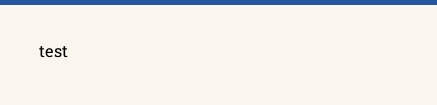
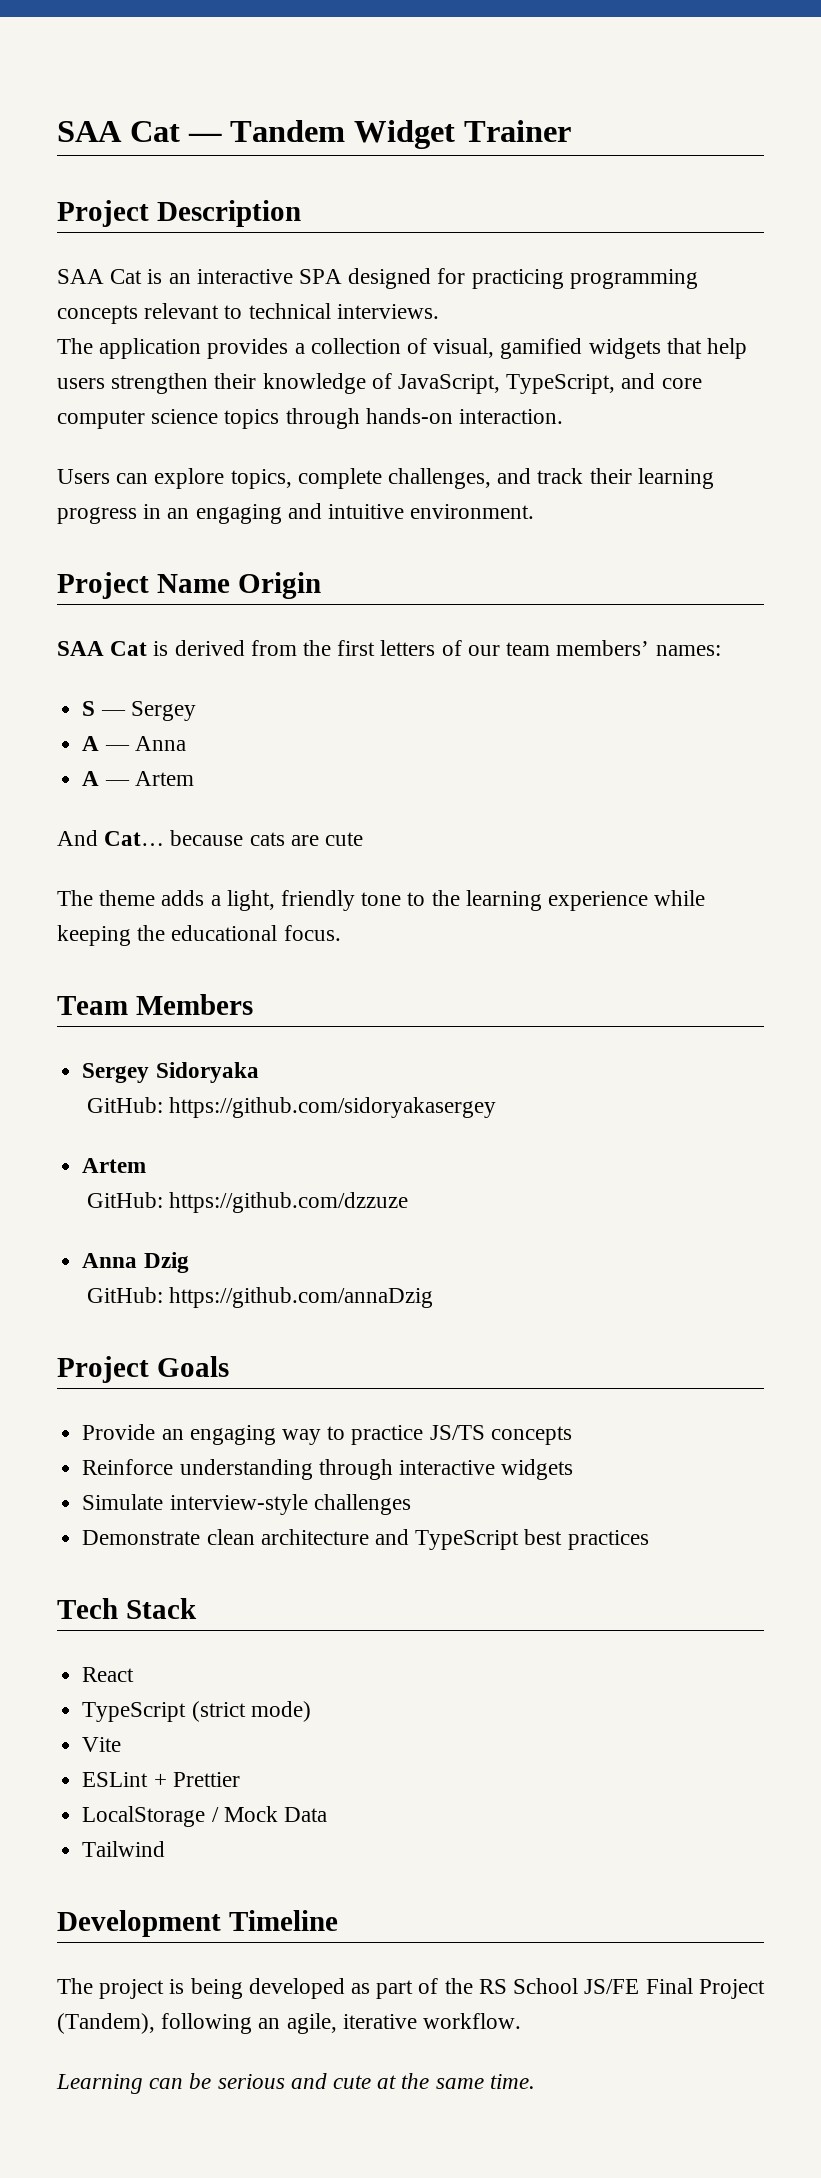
[39,46,68,58] test -> [57,120,571,149] [57,200,301,227] [57,268,698,289] [57,303,439,324] [57,338,748,359] [57,373,702,394] [57,408,564,429] [57,468,714,489] [57,503,535,524] [57,572,321,599] [57,640,721,656] [82,701,196,721] [82,736,186,751] [82,771,194,786] [57,830,364,846] [57,890,706,911] [57,925,341,946] [57,994,253,1015] [82,1062,259,1083] [86,1097,496,1118] [82,1158,147,1173] [86,1192,408,1213] [82,1252,189,1273] [86,1287,433,1308] [57,1356,229,1383] [82,1424,572,1445] [82,1459,574,1480] [82,1494,411,1515] [82,1529,649,1550] [57,1598,197,1619] [82,1667,135,1682] [82,1701,311,1722] [82,1737,122,1752] [82,1772,240,1787] [82,1806,327,1827] [82,1841,166,1857] [57,1910,338,1937] [57,1978,765,1999] [57,2013,522,2034] [56,2073,535,2094] SAA Cat — Tandem Widget Trainer // Project Description // SAA Cat is an interactive SPA designed for practicing programming concepts relevant to technical interviews. // The application provides a collection of visual, gamified widgets that help users strengthen their knowledge of JavaScript, TypeScript, and core computer science topics through hands-on interaction. // Users can explore topics, complete challenges, and track their learning progress in an engaging and intuitive environment. // Project Name Origin // SAA Cat is derived from the first letters of our team members’ names: // S — Sergey // A — Anna // A — Artem // And Cat… because cats are cute // The theme adds a light, friendly tone to the learning experience while keeping the educational focus. // Team Members // Sergey Sidoryaka // GitHub: https://github.com/sidoryakasergey // Artem // GitHub: https://github.com/dzzuze // Anna Dzig // GitHub: https://github.com/annaDzig // Project Goals // Provide an engaging way to practice JS/TS concepts // Reinforce understanding through interactive widgets // Simulate interview-style challenges // Demonstrate clean architecture and TypeScript best practices // Tech Stack // React // TypeScript (strict mode) // Vite // ESLint + Prettier // LocalStorage / Mock Data // Tailwind // Development Timeline // The project is being developed as part of the RS School JS/FE Final Project (Tandem), following an agile, iterative workflow. // Learning can be serious and cute at the same time.

